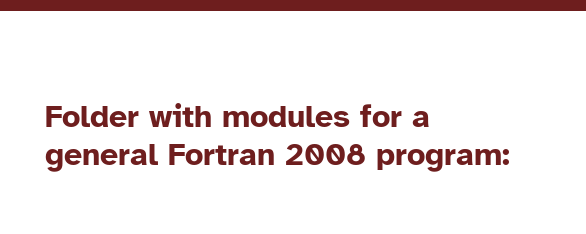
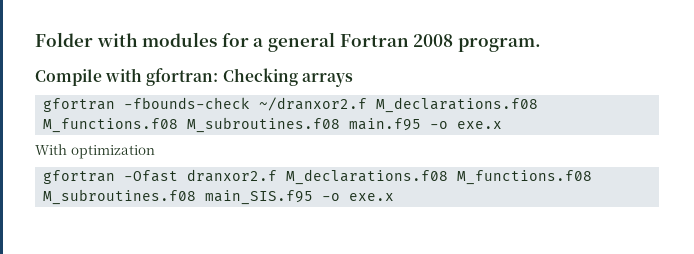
[376,149,510,172] program: -> [457,38,541,52] [35,68,353,87] [43,97,539,113] [43,117,503,133] [35,144,155,159] [43,169,593,185] [43,189,395,205] program. // Compile with gfortran: Checking arrays // gfortran -fbounds-check ~/dranxor2.f M_declarations.f08 M_functions.f08 M_subroutines.f08 main.f95 -o exe.x // With optimization // gfortran -Ofast dranxor2.f M_declarations.f08 M_functions.f08 M_subroutines.f08 main_SIS.f95 -o exe.x

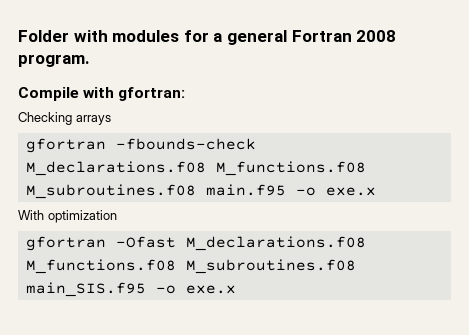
(219, 77) none -> (186, 94) //
[259,97,368,111] ~/dranxor2.f -> (256, 144) none
[187,169,278,182] dranxor2.f -> (176, 242) none

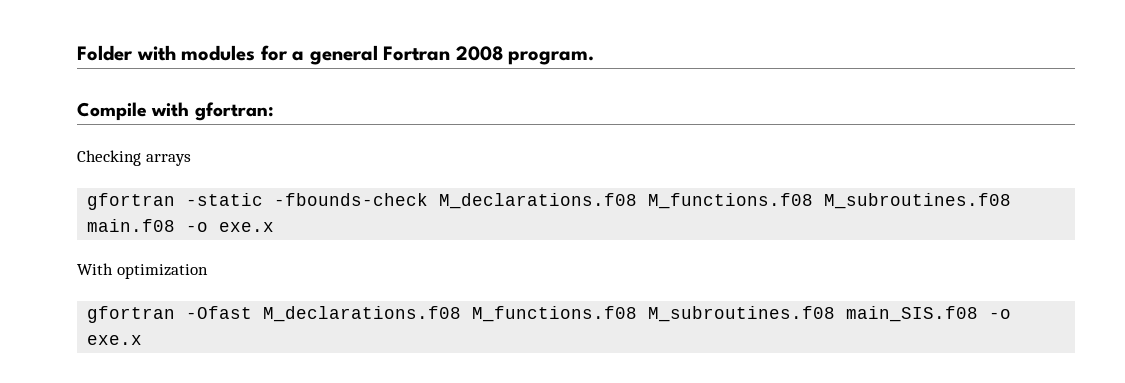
(106, 145) none -> [186,193,264,206] -static
[205,184,286,196] main.f95 -> [87,219,176,232] main.f08
[25,282,146,297] main_SIS.f95 -> [846,306,979,322] main_SIS.f08

